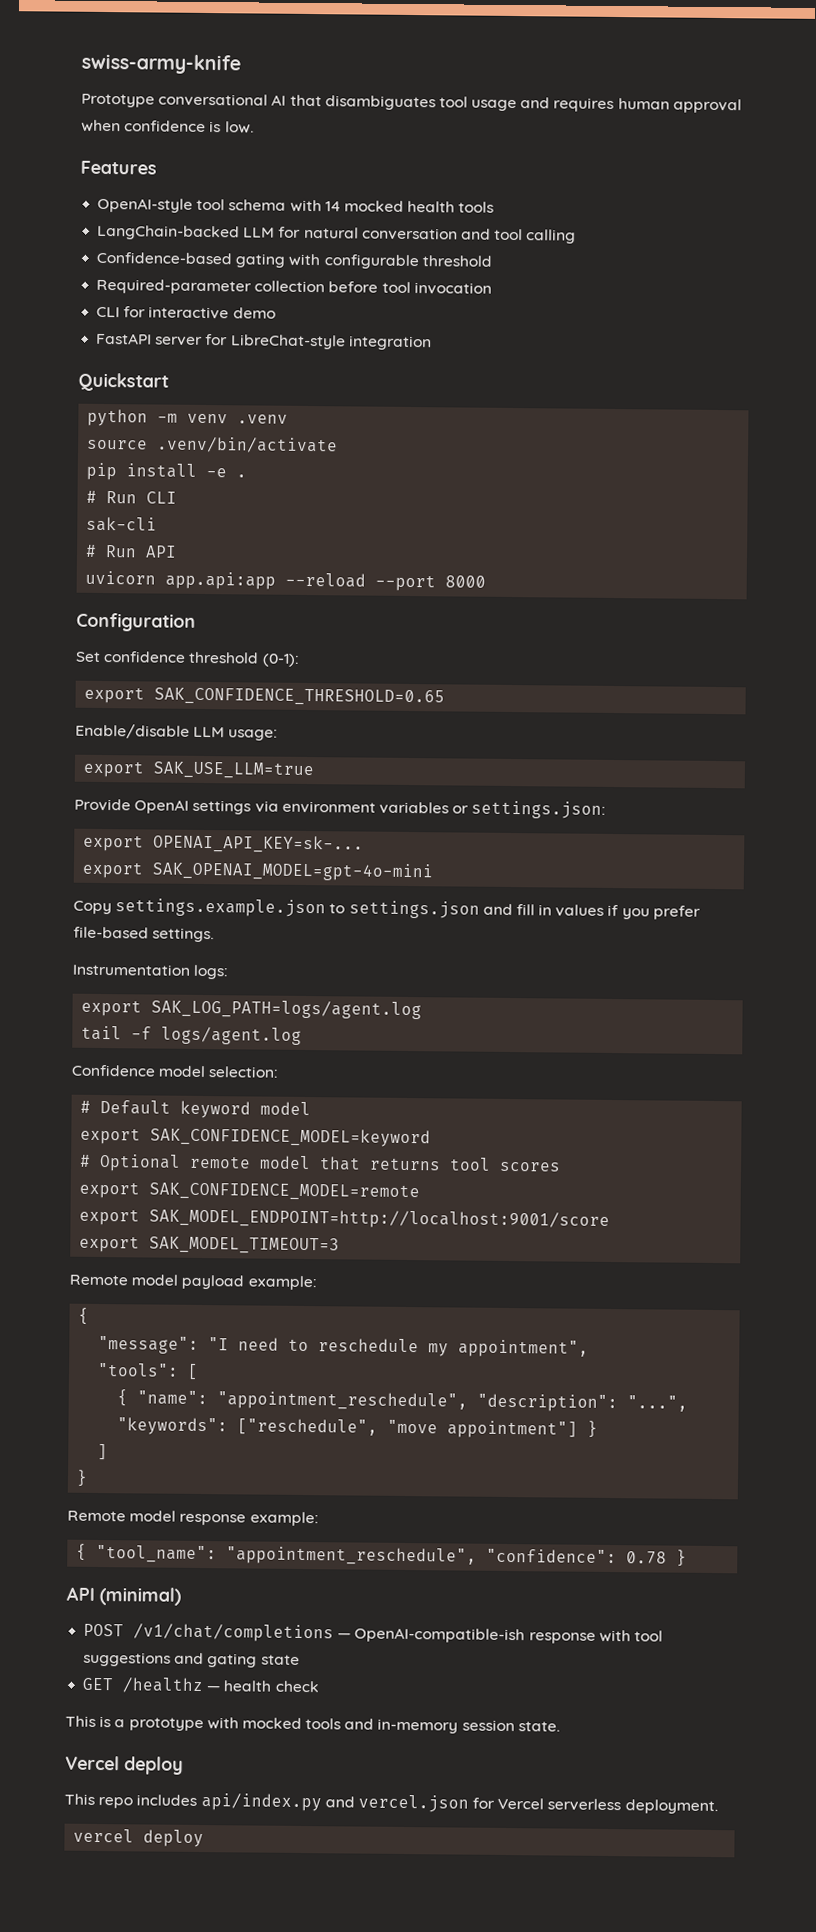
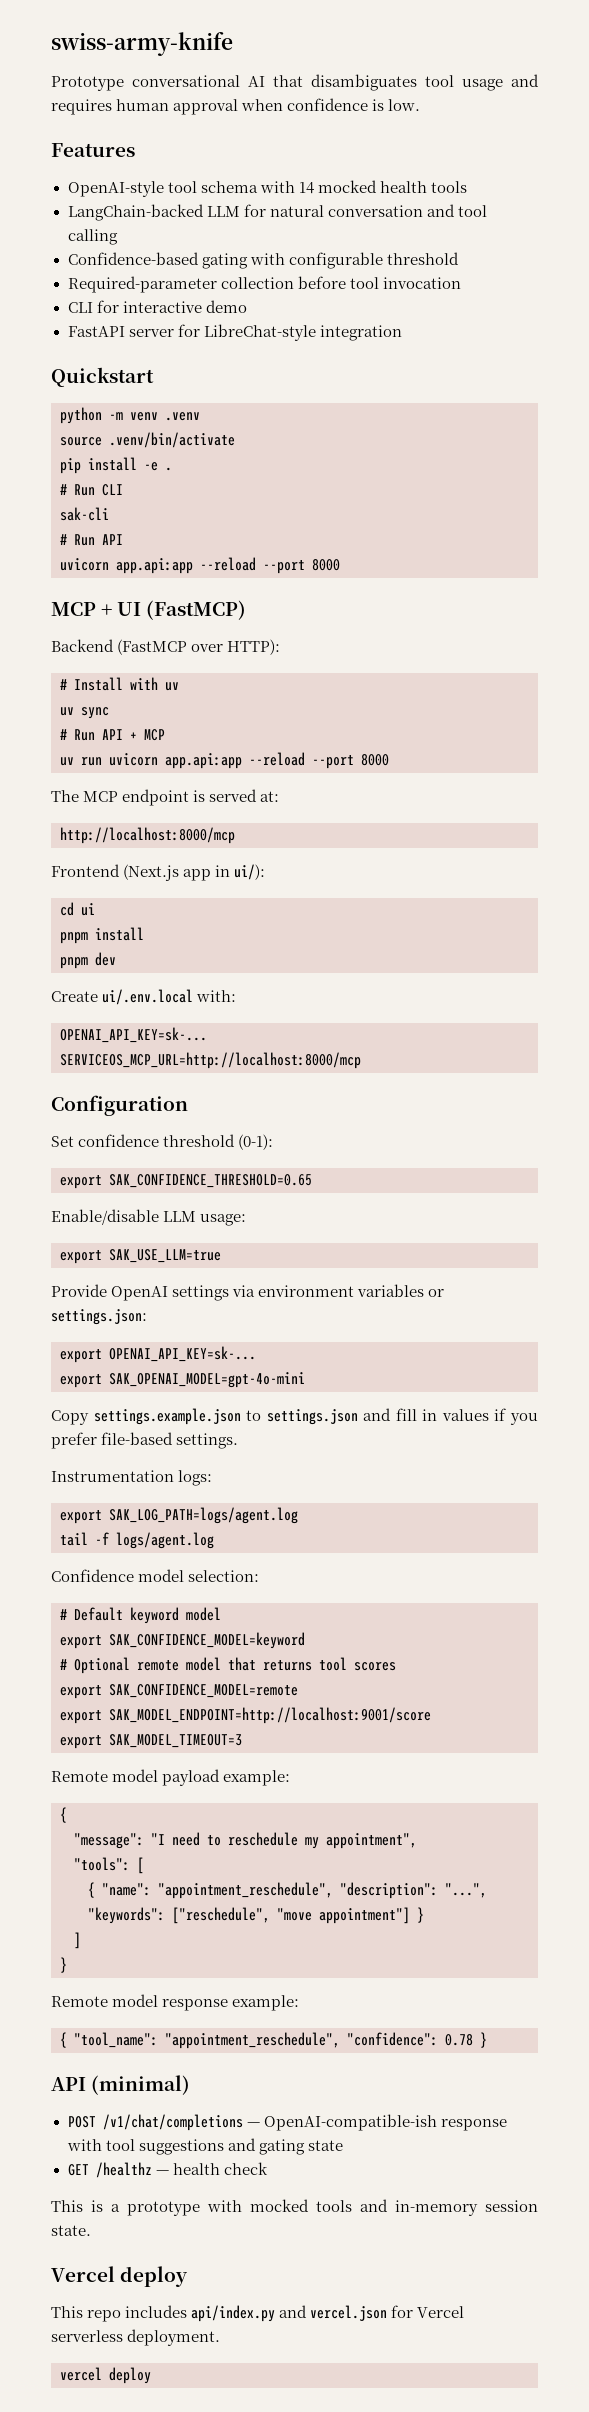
(487, 581) none -> [51,600,247,620] [51,639,281,655] [60,677,179,691] [60,707,109,719] [60,729,165,741] [60,752,389,769] [51,789,280,806] [60,827,235,844] [51,864,266,881] [60,902,95,916] [60,927,144,944] [60,952,116,969] [51,989,237,1005] [60,1027,207,1043] [60,1052,361,1069] // MCP + UI (FastMCP) // Backend (FastMCP over HTTP): // # Install with uv // uv sync // # Run API + MCP // uv run uvicorn app.api:app --reload --port 8000 // The MCP endpoint is served at: // http://localhost:8000/mcp // Frontend (Next.js app in ui/): // cd ui // pnpm install // pnpm dev // Create ui/.env.local with: // OPENAI_API_KEY=sk-... // SERVICEOS_MCP_URL=http://localhost:8000/mcp

